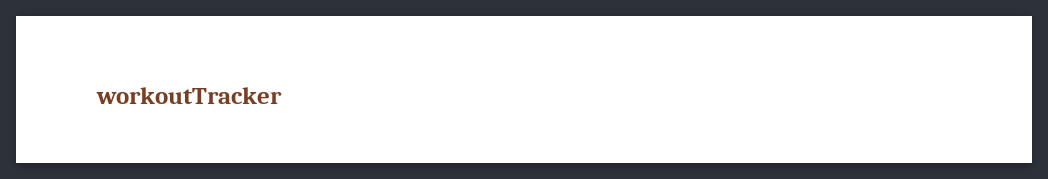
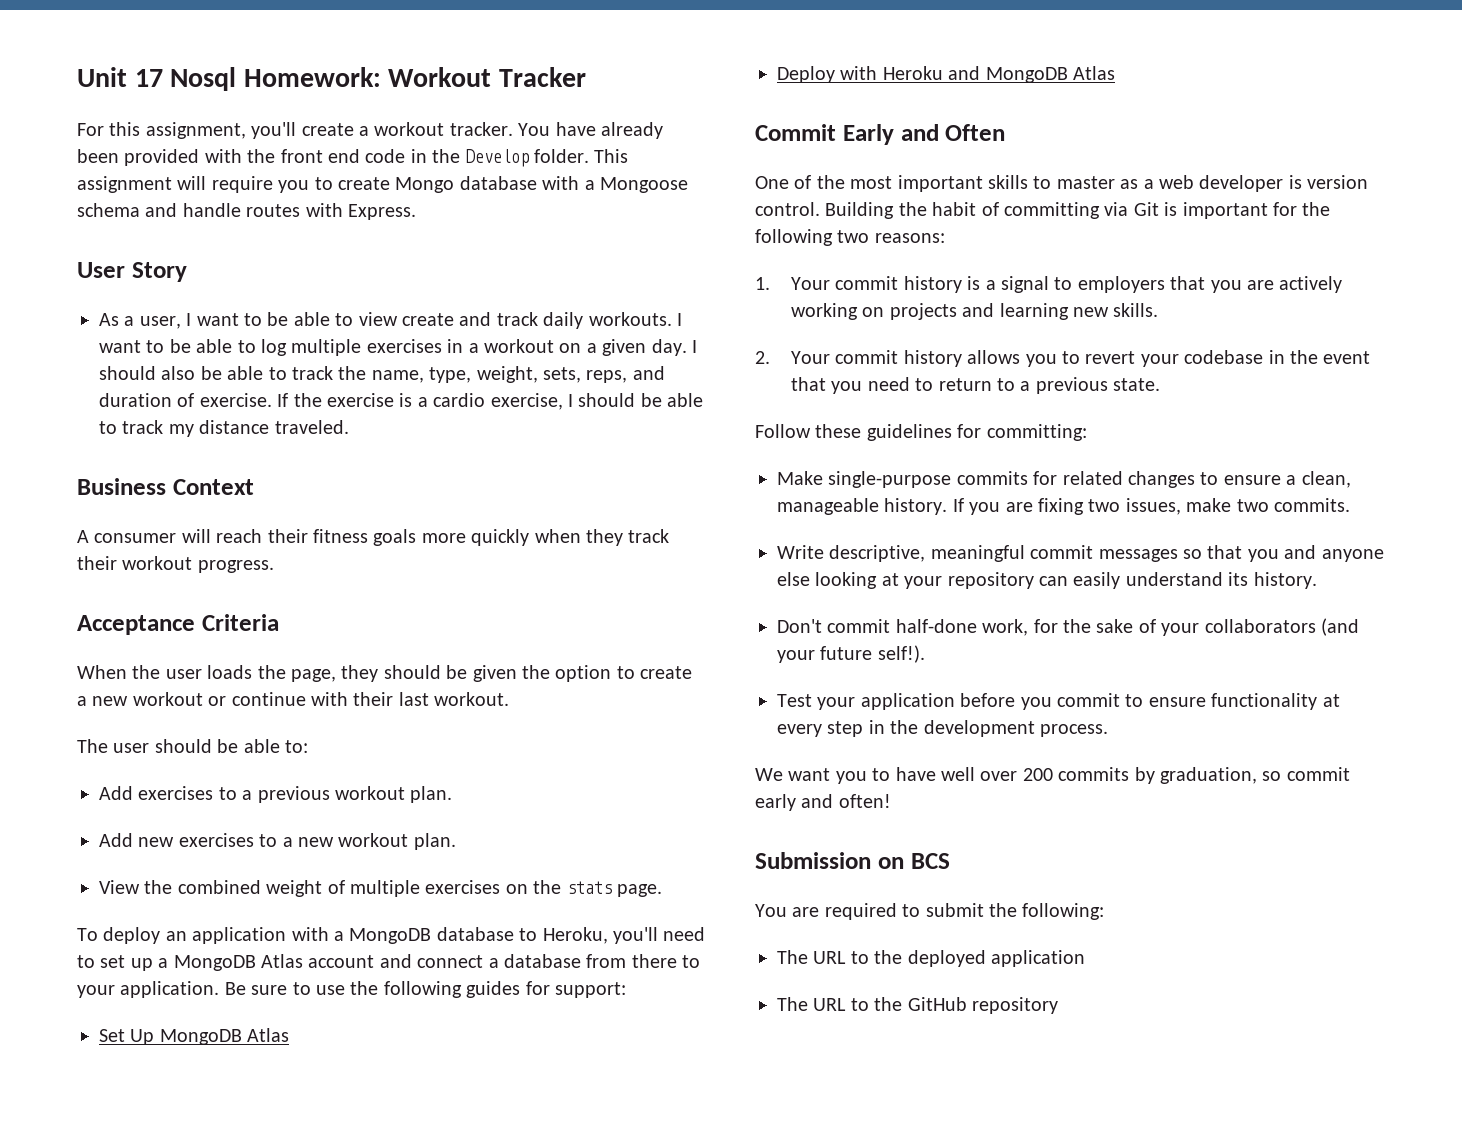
[96,87,282,104] workoutTracker -> [77,67,586,91] [77,122,663,139] [77,149,629,167] [77,176,688,193] [77,203,416,220] [77,262,187,282] [99,312,682,329] [99,339,697,356] [99,366,665,383] [99,393,704,410] [99,420,349,437] [77,478,254,495] [77,529,670,546] [77,556,274,573] [77,614,279,635] [77,665,693,682] [77,692,510,706] [77,739,308,753] [99,786,453,803] [99,833,456,850] [99,880,662,897] [77,927,706,944] [77,954,701,971] [77,981,626,998] [99,1028,290,1045] [777,66,1115,83] [755,124,1006,145] [755,175,1369,192] [755,202,1331,219] [755,229,945,246] [755,276,1343,293] [791,303,1159,320] [755,350,1371,367] [791,377,1161,394] [755,424,1087,441] [777,471,1351,488] [777,498,1350,515] [777,545,1384,562] [777,572,1317,589] [777,618,1359,636] [777,645,925,663] [777,693,1340,710] [777,720,1108,737] [755,767,1350,784] [755,794,891,811] [755,852,950,869] [755,903,1105,920] [777,950,1085,967] [777,997,1058,1014] Unit 17 Nosql Homework: Workout Tracker // For this assignment, you'll create a workout tracker. You have already been provided with the front end code in the Develop folder. This assignment will require you to create Mongo database with a Mongoose schema and handle routes with Express. // User Story // As a user, I want to be able to view create and track daily workouts. I want to be able to log multiple exercises in a workout on a given day. I should also be able to track the name, type, weight, sets, reps, and duration of exercise. If the exercise is a cardio exercise, I should be able to track my distance traveled. // Business Context // A consumer will reach their fitness goals more quickly when they track their workout progress. // Acceptance Criteria // When the user loads the page, they should be given the option to create a new workout or continue with their last workout. // The user should be able to: // Add exercises to a previous workout plan. // Add new exercises to a new workout plan. // View the combined weight of multiple exercises on the stats page. // To deploy an application with a MongoDB database to Heroku, you'll need to set up a MongoDB Atlas account and connect a database from there to your application. Be sure to use the following guides for support: // Set Up MongoDB Atlas // Deploy with Heroku and MongoDB Atlas // Commit Early and Often // One of the most important skills to master as a web developer is version control. Building the habit of committing via Git is important for the following two reasons: // 1. Your commit history is a signal to employers that you are actively working on projects and learning new skills. // 2. Your commit history allows you to revert your codebase in the event that you need to return to a previous state. // Follow these guidelines for committing: // Make single-purpose commits for related changes to ensure a clean, manageable history. If you are fixing two issues, make two commits. // Write descriptive, meaningful commit messages so that you and anyone else looking at your repository can easily understand its history. // Don't commit half-done work, for the sake of your collaborators (and your future self!). // Test your application before you commit to ensure functionality at every step in the development process. // We want you to have well over 200 commits by graduation, so commit early and often! // Submission on BCS // You are required to submit the following: // The URL to the deployed application // The URL to the GitHub repository

